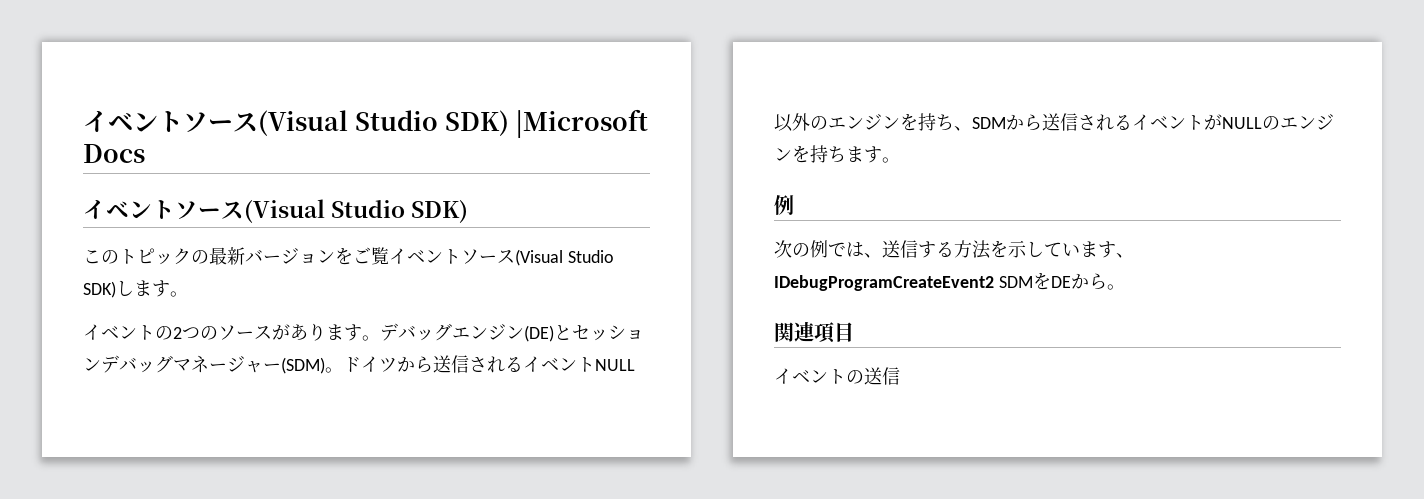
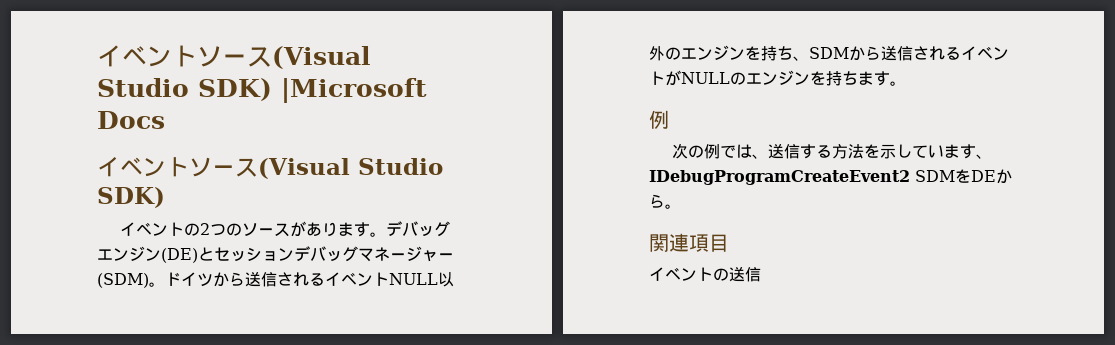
[83,247,614,266] [83,280,188,298] // このトピックの最新バージョンをご覧イベントソース(Visual Studio SDK)します。 -> (165, 197) none

